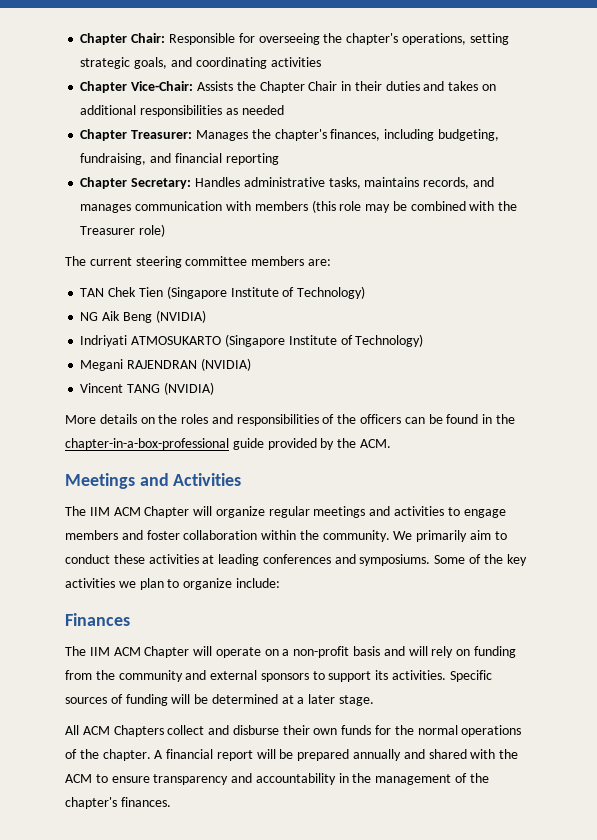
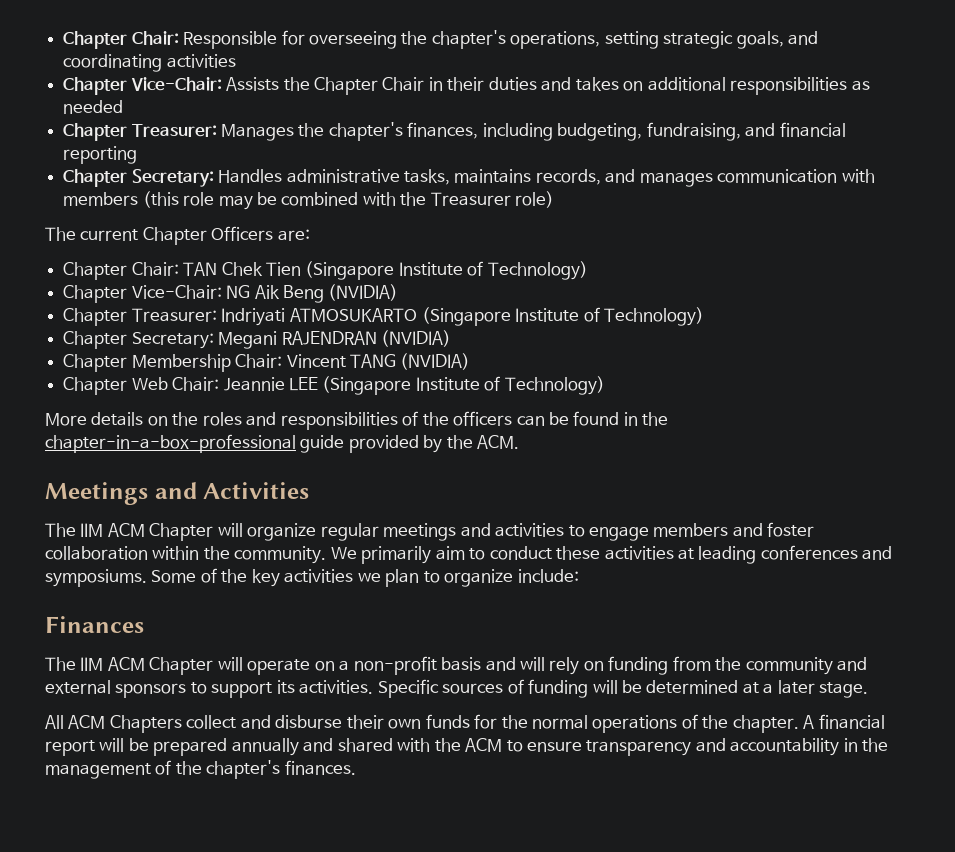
[135,256,305,268] steering committee members -> [142,226,274,245] Chapter Officers
(331, 262) none -> [63,262,179,280] Chapter Chair:
(366, 292) none -> [63,285,222,303] Chapter Vice-Chair:
(206, 316) none -> [63,308,217,326] Chapter Treasurer:
(424, 340) none -> [63,331,214,349] Chapter Secretary:
(251, 364) none -> [63,354,283,372] Chapter Membership Chair:
(214, 388) none -> [63,376,605,395] // Chapter Web Chair: Jeannie LEE (Singapore Institute of Technology)

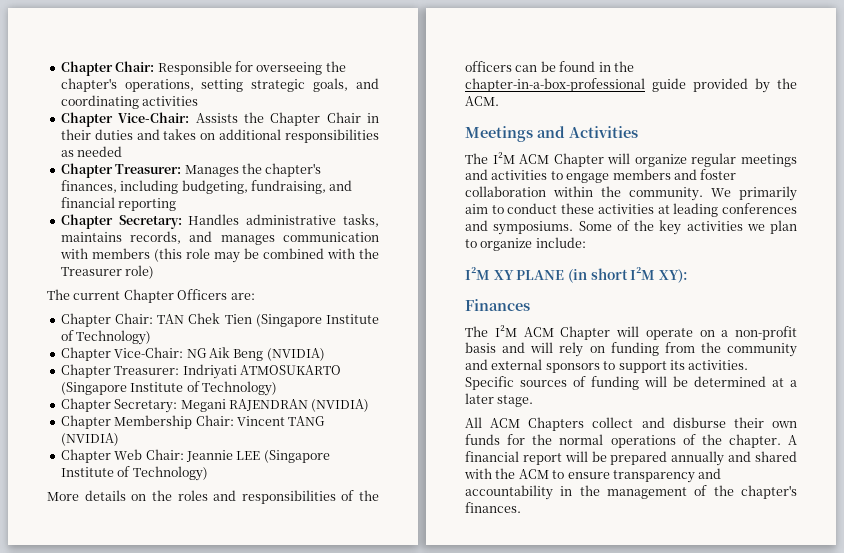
[80,523,104,537] IIM -> [492,152,515,164] I²M
(579, 576) none -> [465,267,688,283] // I²M XY PLANE (in short I²M XY):
[80,657,104,671] IIM -> [494,325,517,337] I²M

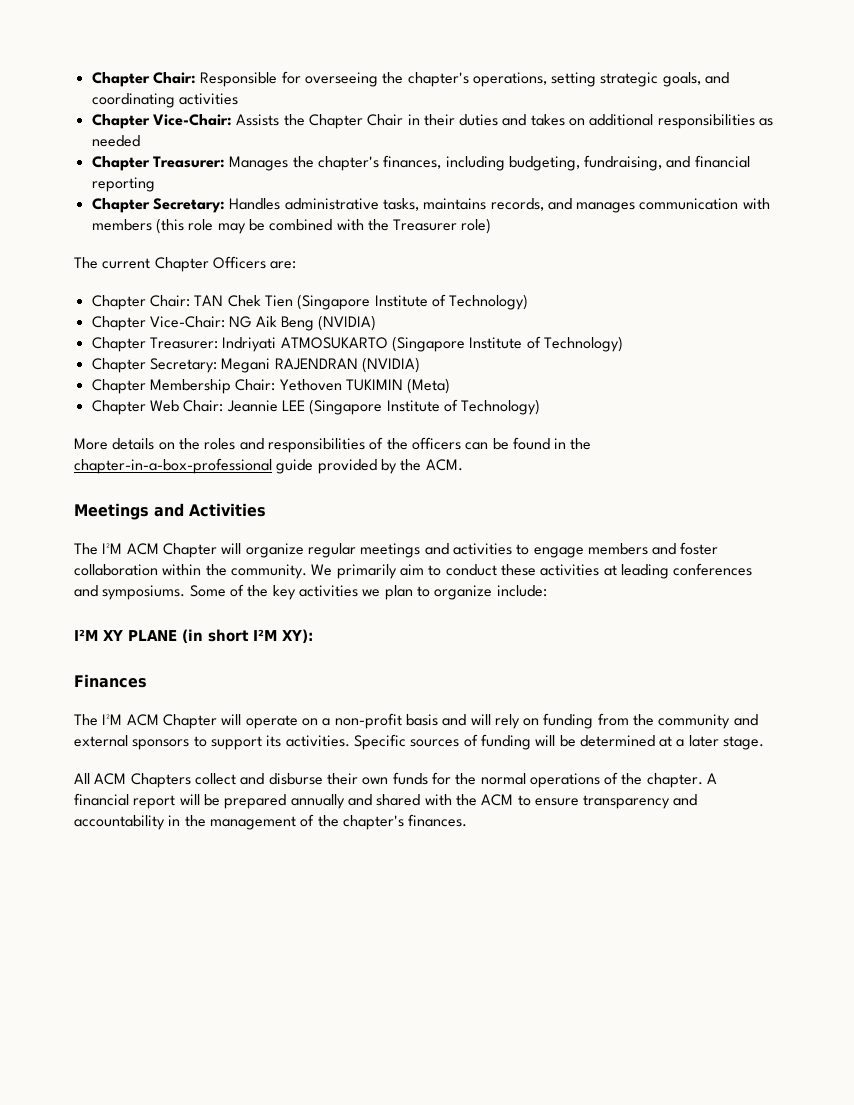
[236,416,326,426] [60,433,119,446] Vincent TANG (NVIDIA) -> [279,378,451,394] Yethoven TUKIMIN (Meta)

